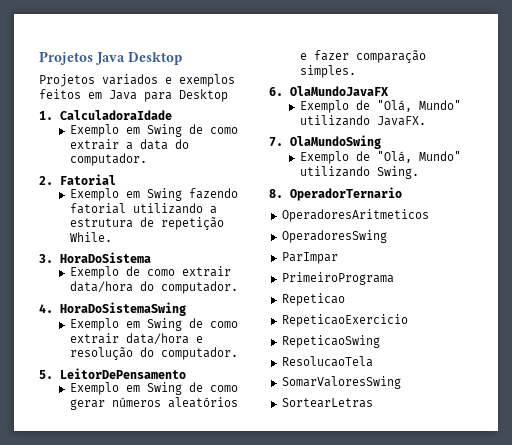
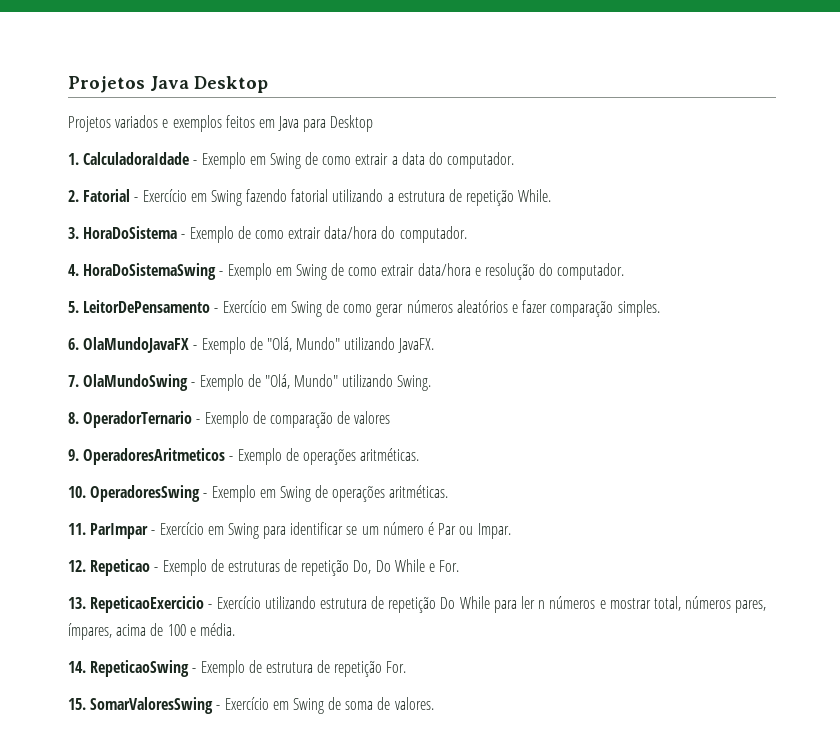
(172, 115) // -> [193,160,198,165] -
[69,188,119,201] // Exemplo -> [134,189,187,202] - Exercício
(151, 257) // -> [181,234,186,239] -
(186, 309) // -> [219,271,224,276] -
[69,382,119,395] // Exemplo -> [214,300,267,313] - Exercício
(389, 91) // -> [193,345,198,350] -
(381, 142) // -> [191,382,196,387] -
[281,209,429,222] [281,230,387,243] [281,252,338,264] [281,272,394,285] [281,293,345,306] [281,314,408,327] [281,335,380,348] [281,356,373,367] [281,376,401,389] [281,398,373,408] // OperadoresAritmeticos // OperadoresSwing // ParImpar // PrimeiroPrograma // Repeticao // RepeticaoExercicio // RepeticaoSwing // ResolucaoTela // SomarValoresSwing // SortearLetras -> [196,411,391,428] [68,448,420,465] [68,485,449,502] [68,522,511,539] [68,559,460,576] [68,596,767,613] [68,623,235,640] [68,660,407,677] [68,697,434,714] - Exemplo de comparação de valores // 9. OperadoresAritmeticos - Exemplo de operações aritméticas. // 10. OperadoresSwing - Exemplo em Swing de operações aritméticas. // 11. ParImpar - Exercício em Swing para identificar se um número é Par ou Impar. // 12. Repeticao - Exemplo de estruturas de repetição Do, Do While e For. // 13. RepeticaoExercicio - Exercício utilizando estrutura de repetição Do While para ler n números e mostrar total, números pares, ímpares, acima de 100 e média. // 14. RepeticaoSwing - Exemplo de estrutura de repetição For. // 15. SomarValoresSwing - Exercício em Swing de soma de valores.

